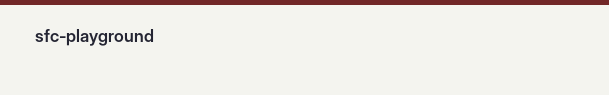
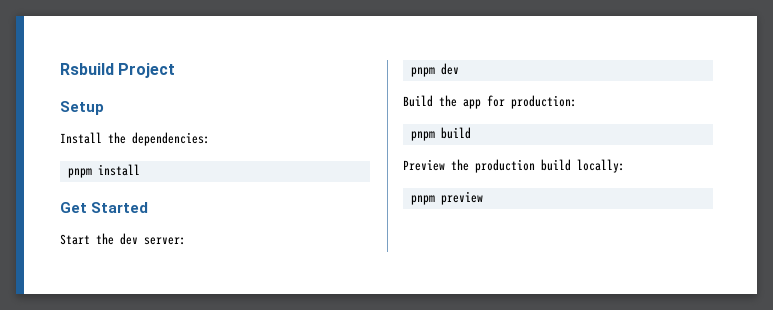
[35,29,154,46] sfc-playground -> [60,63,176,78] [60,101,104,115] [60,132,210,146] [67,164,140,178] [60,202,149,213] [60,233,186,245] [410,63,459,77] [403,95,577,109] [410,127,471,141] [403,159,625,173] [410,191,483,205] Rsbuild Project // Setup // Install the dependencies: // pnpm install // Get Started // Start the dev server: // pnpm dev // Build the app for production: // pnpm build // Preview the production build locally: // pnpm preview

